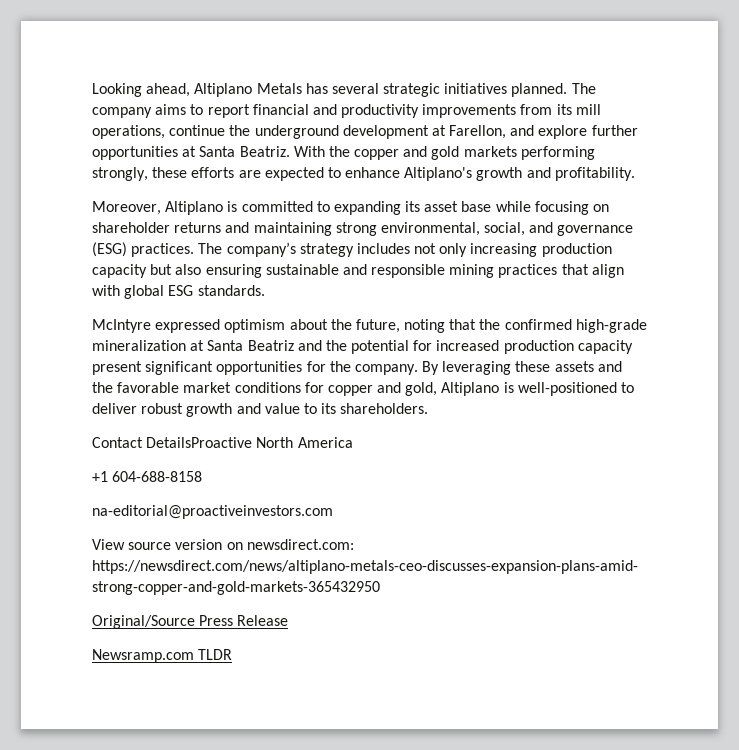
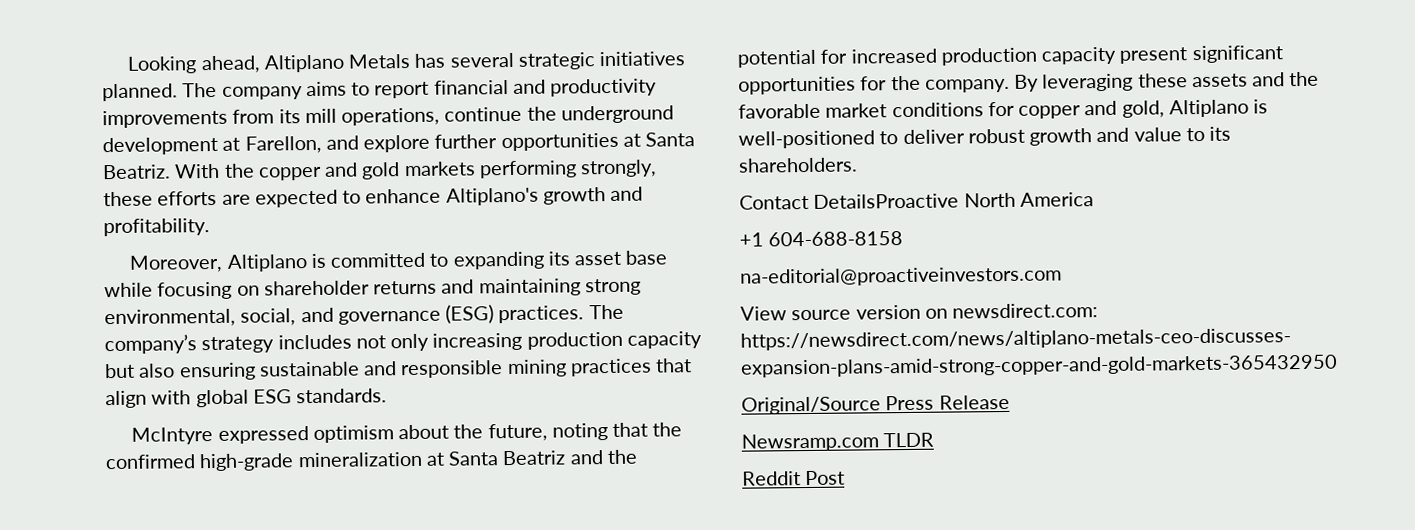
(233, 654) none -> [742,470,846,486] // Reddit Post

